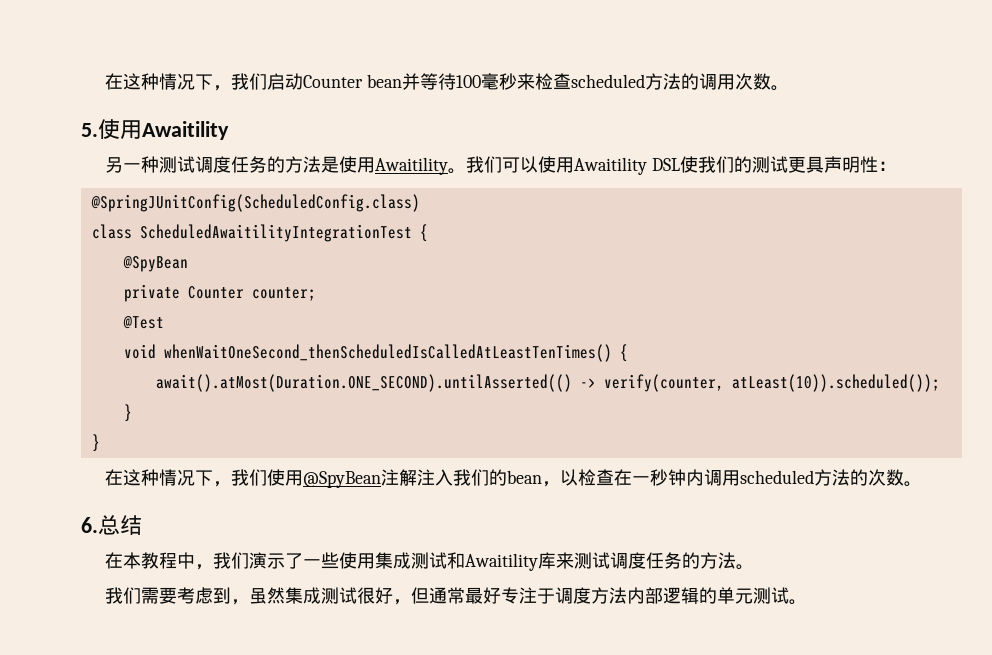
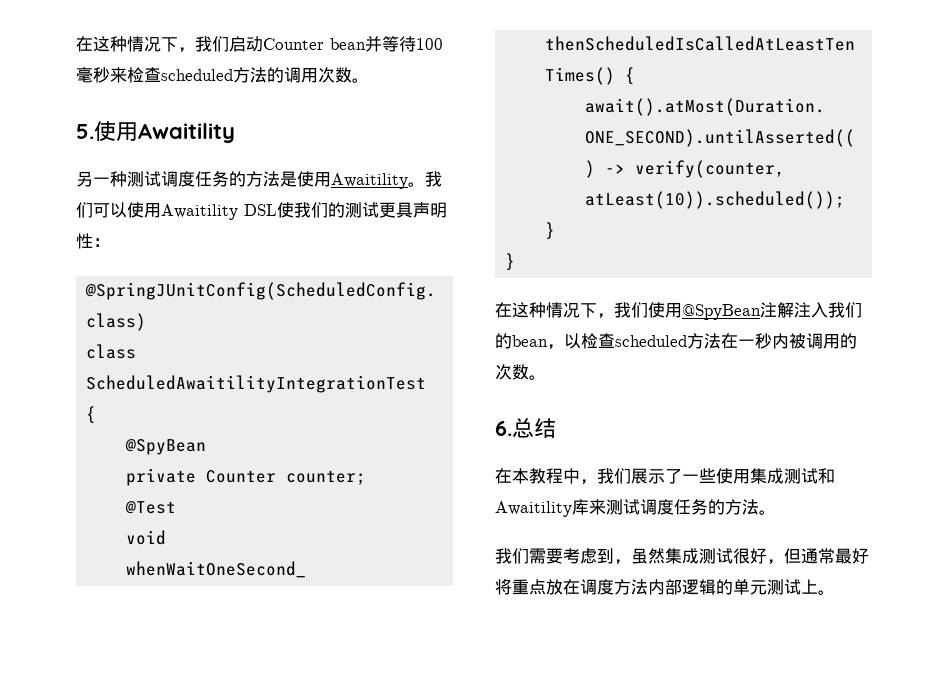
[613,469,850,486] 在一秒钟内调用scheduled方法 -> [615,333,840,349] scheduled方法在一秒内被调用
[248,552,267,569] 演 -> [631,468,648,484] 展
[500,587,555,604] 专注于 -> [495,579,580,595] 将重点放在
(789, 595) none -> [801,579,818,594] 上

